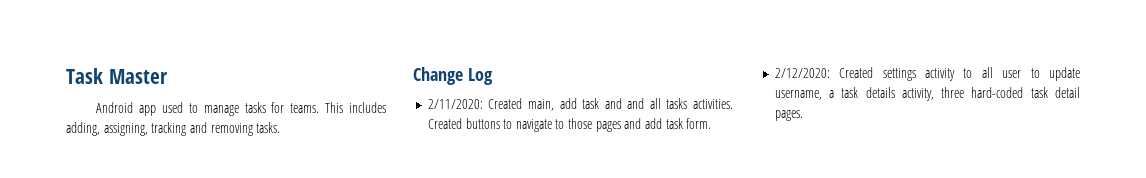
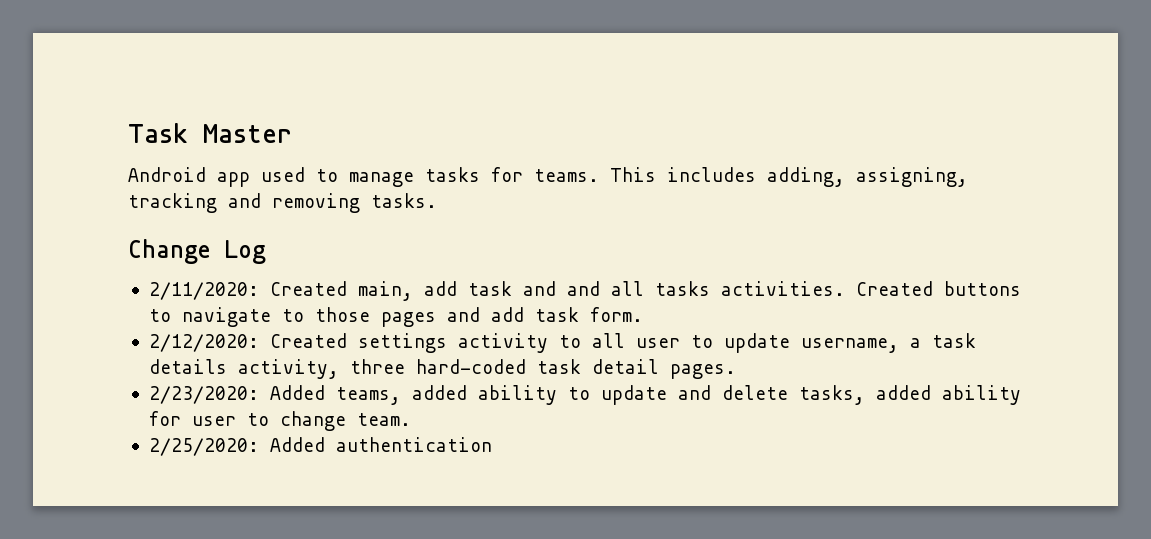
(803, 115) none -> [148,385,1021,405] [148,411,411,431] [148,437,492,456] // 2/23/2020: Added teams, added ability to update and delete tasks, added ability for user to change team. // 2/25/2020: Added authentication

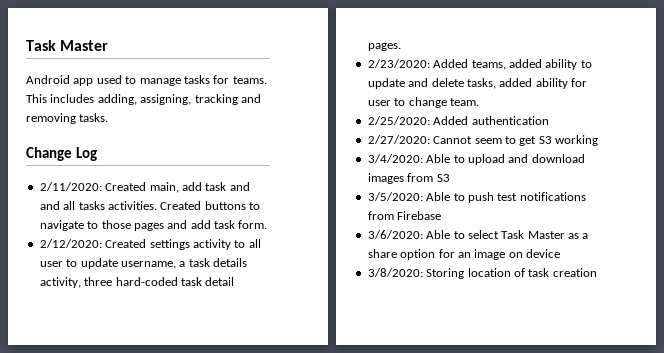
(492, 444) none -> [367,135,598,146] [367,154,585,165] [367,173,450,184] [367,192,586,203] [367,211,442,220] [367,230,589,239] [367,249,560,260] [367,268,597,279] // 2/27/2020: Cannot seem to get S3 working // 3/4/2020: Able to upload and download images from S3 // 3/5/2020: Able to push test notifications from Firebase // 3/6/2020: Able to select Task Master as a share option for an image on device // 3/8/2020: Storing location of task creation

